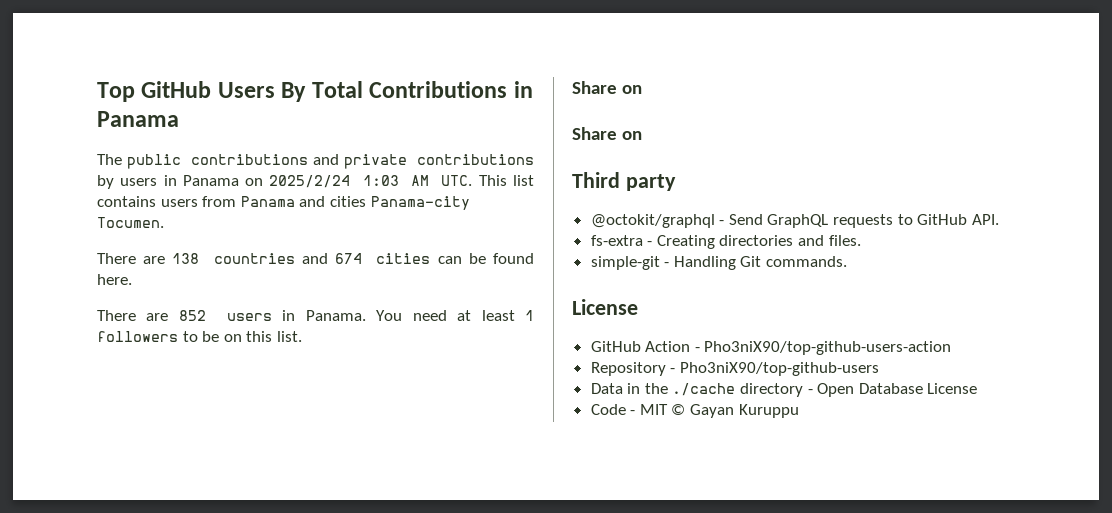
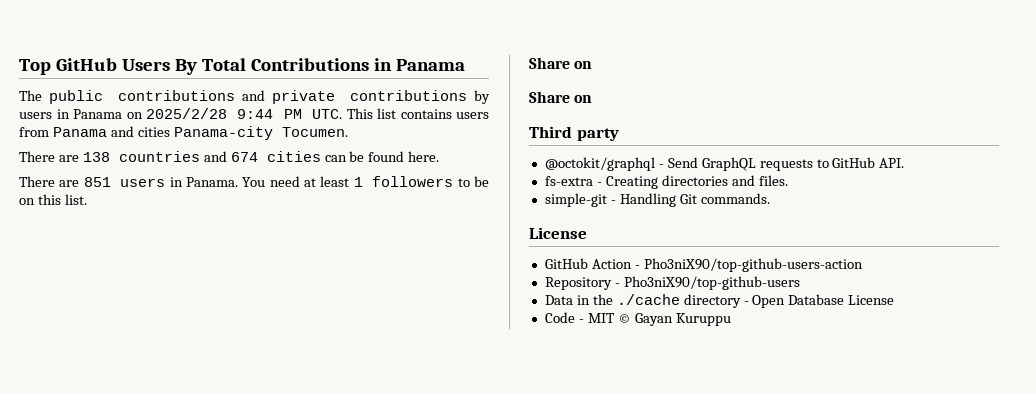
[269,175,430,188] 2025/2/24 1:03 AM -> [145,108,302,119] 2025/2/28 9:44 PM
[178,310,206,321] 852 -> [83,177,111,187] 851

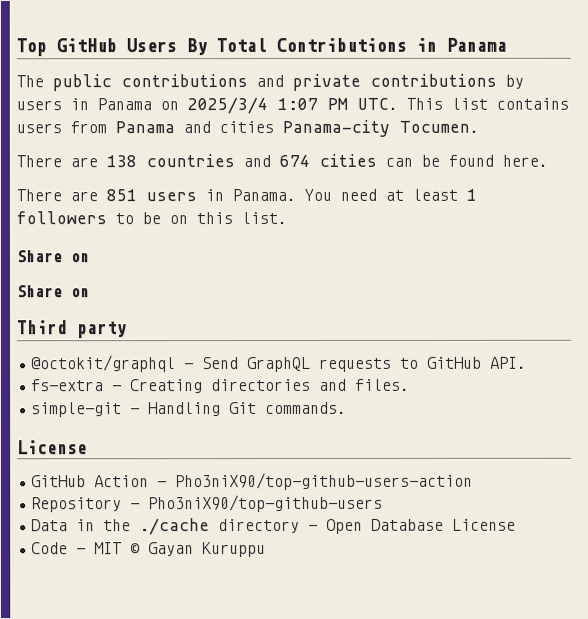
[145,108,274,119] 2025/2/28 9:44 -> [187,97,318,115] 2025/3/4 1:07

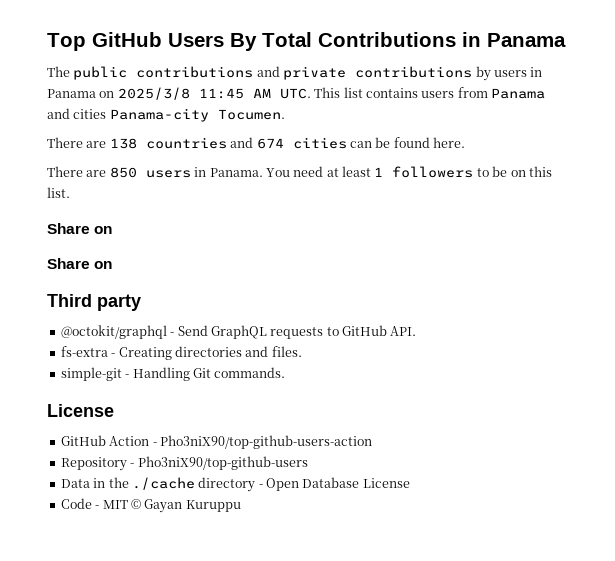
[187,97,348,115] 2025/3/4 1:07 PM -> [117,87,271,100] 2025/3/8 11:45 AM
[106,189,137,202] 851 -> [109,167,137,178] 850

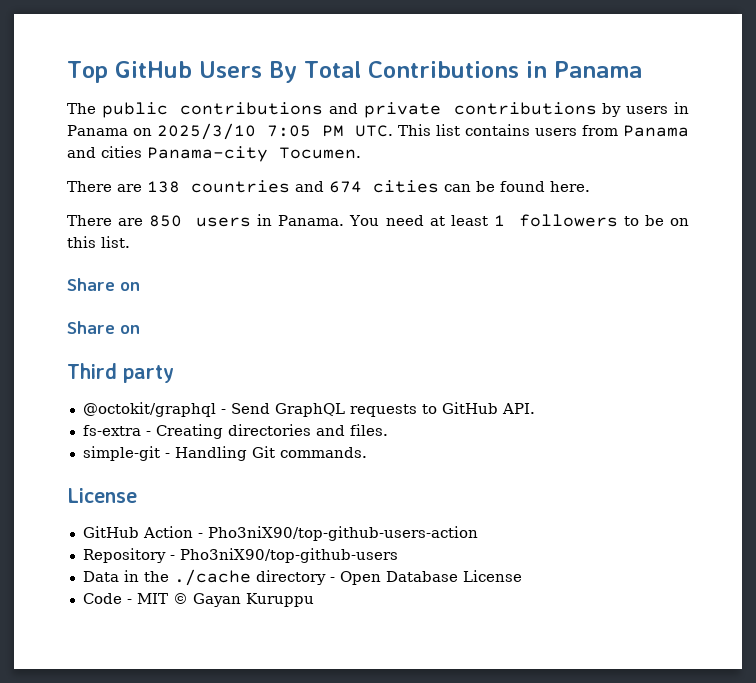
[117,87,271,100] 2025/3/8 11:45 AM -> [157,123,344,140] 2025/3/10 7:05 PM

